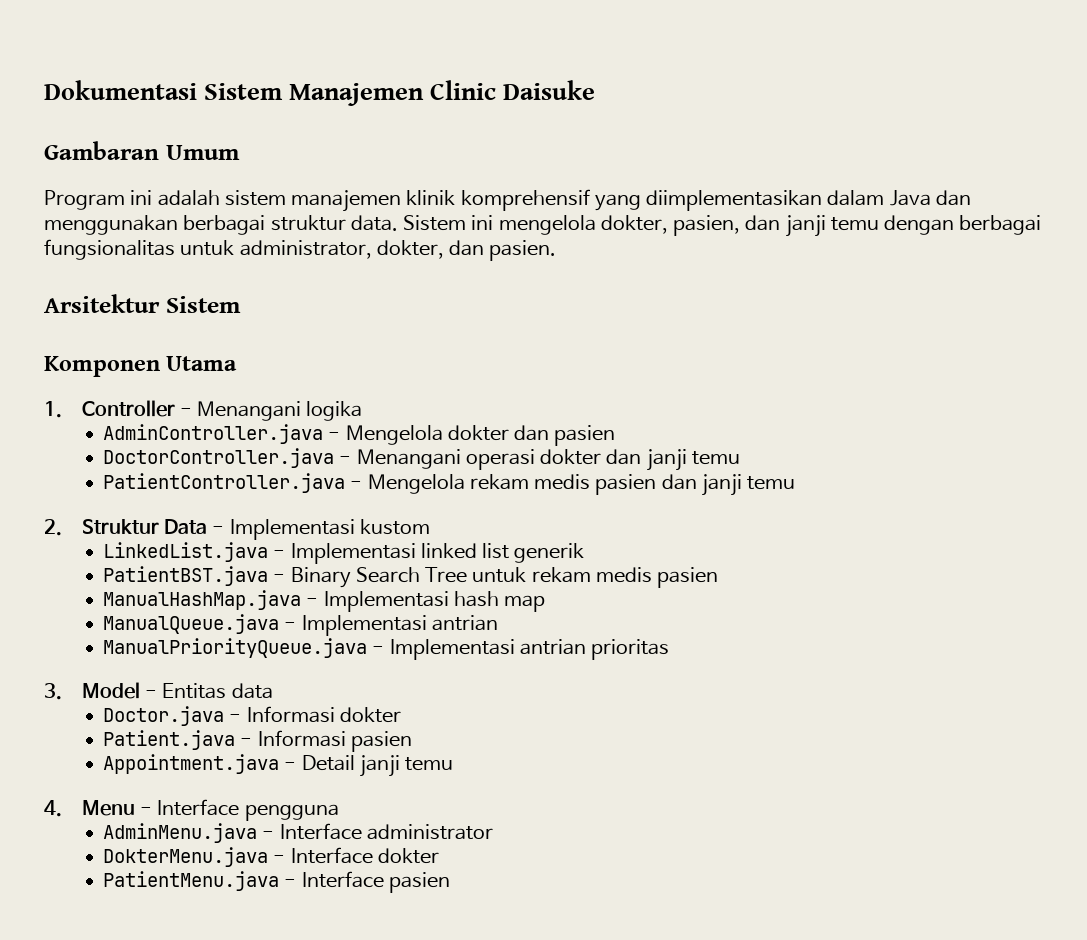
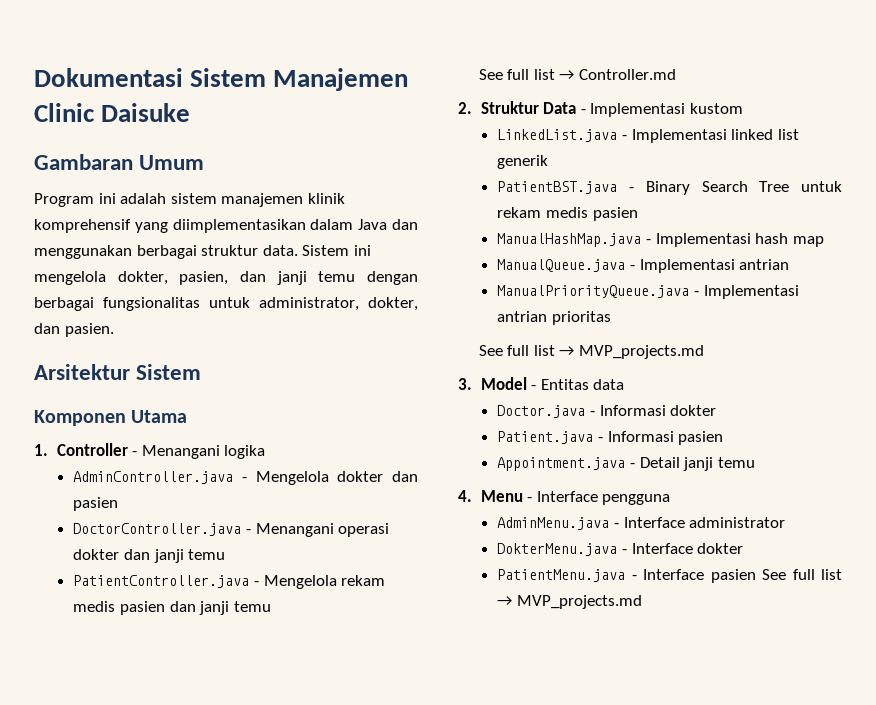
(796, 483) none -> [478,69,676,80] // See full list → Controller.md
(670, 649) none -> [478,345,704,359] // See full list → MVP_projects.md
(450, 882) none -> [762,569,842,580] [497,595,642,609] See full list → MVP_projects.md

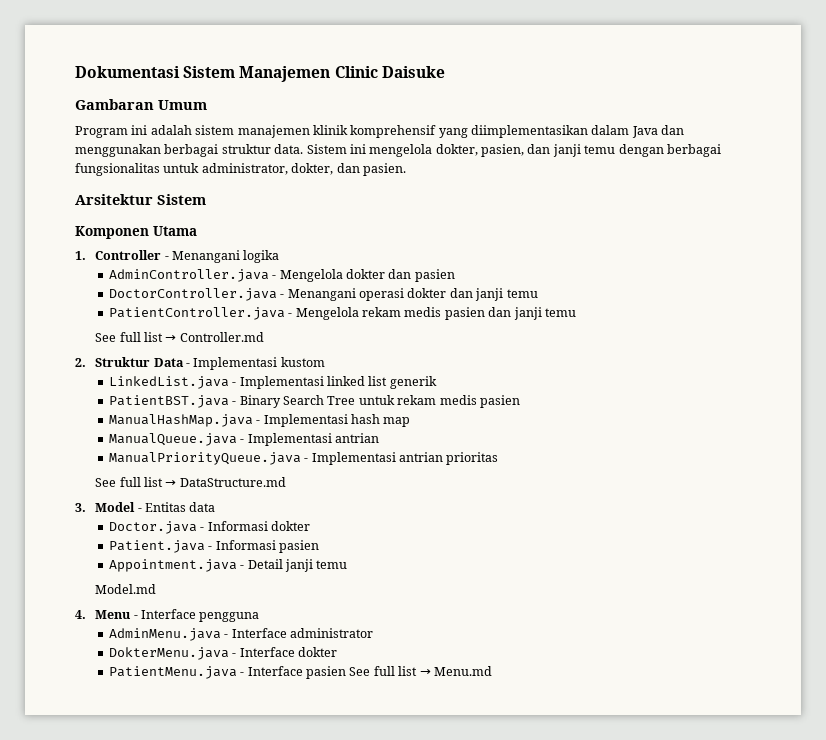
[578,345,704,359] MVP_projects.md -> [179,477,286,487] DataStructure.md
(755, 462) none -> [95,584,157,594] // Model.md
[516,595,642,609] MVP_projects.md -> [433,666,492,676] Menu.md

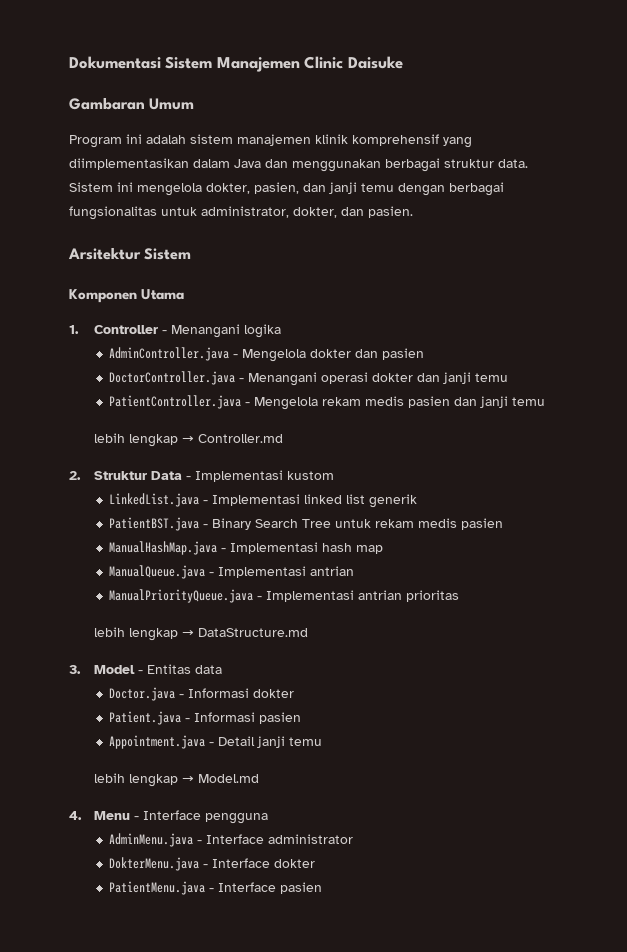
[95,332,163,342] See full list -> [93,433,178,447] lebih lengkap
[95,477,163,487] See full list -> [93,627,178,641] lebih lengkap
(348, 564) none -> [93,773,194,787] lebih lengkap →
[349,666,492,676] See full list → Menu.md -> (323, 888) none

